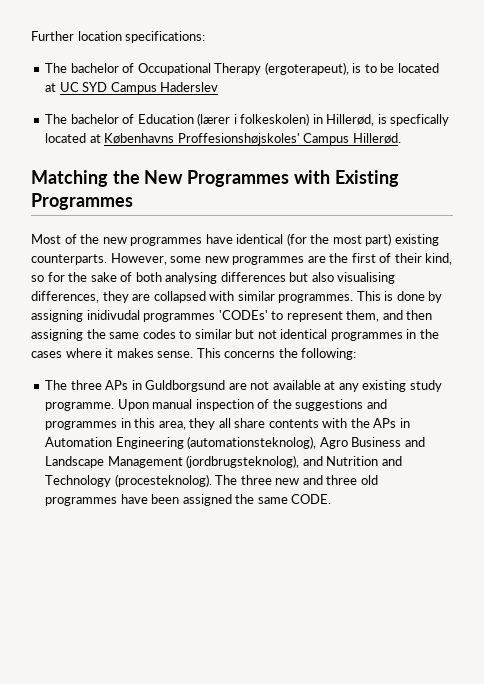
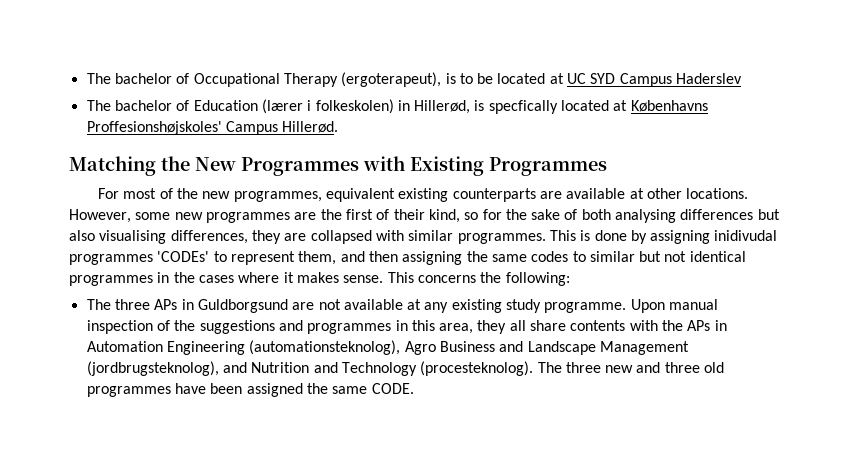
[31,31,206,43] Further location specifications: // -> (86, 78) none
[31,234,61,244] Most -> [98,188,157,199] For most
[130,233,439,246] [31,254,107,265] programmes have identical (for the most part) existing counterparts. -> [233,188,749,202] programmes, equivalent existing counterparts are available at other locations.

